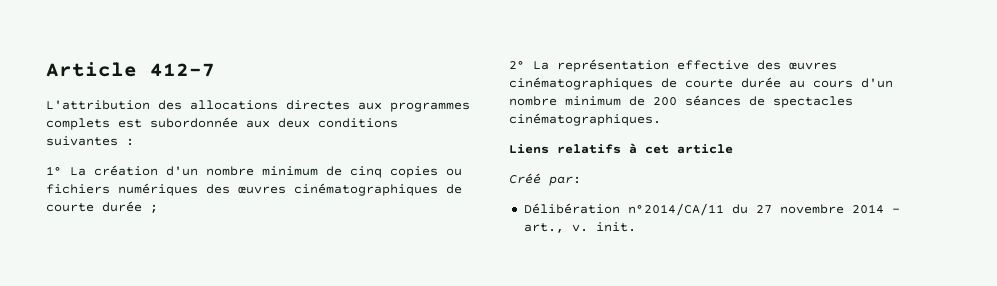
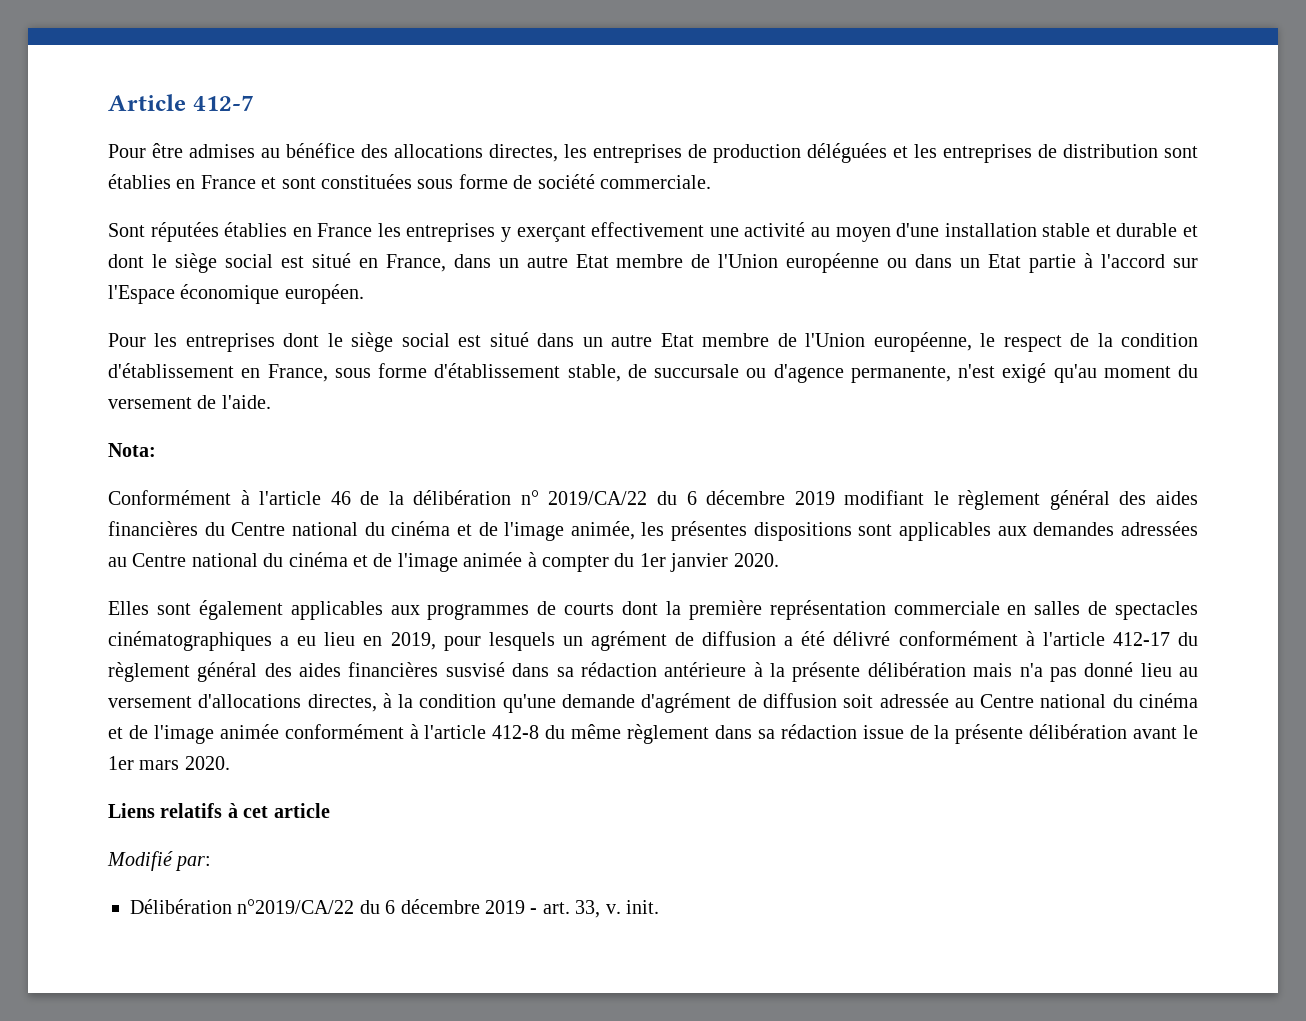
[46,100,470,112] [46,117,398,130] [46,136,134,146] [46,165,462,178] [46,183,462,196] [46,201,158,213] [509,59,837,72] [509,77,893,90] [509,95,853,108] [509,113,661,126] L'attribution des allocations directes aux programmes complets est subordonnée aux deux conditions suivantes : // 1° La création d'un nombre minimum de cinq copies ou fichiers numériques des œuvres cinématographiques de courte durée ; // 2° La représentation effective des œuvres cinématographiques de courte durée au cours d'un nombre minimum de 200 séances de spectacles cinématographiques. -> [108,143,1198,163] [108,174,711,189] [108,222,1198,242] [108,253,1198,273] [108,284,364,304] [108,332,1198,352] [108,363,1198,383] [108,395,271,409] [108,443,156,457] [108,490,1198,510] [108,521,1198,541] [108,552,779,572] [108,600,1198,620] [108,631,1199,651] [108,662,1198,682] [108,693,1198,713] [108,724,1198,744] [108,756,230,770] Pour être admises au bénéfice des allocations directes, les entreprises de production déléguées et les entreprises de distribution sont établies en France et sont constituées sous forme de société commerciale. // Sont réputées établies en France les entreprises y exerçant effectivement une activité au moyen d'une installation stable et durable et dont le siège social est situé en France, dans un autre Etat membre de l'Union européenne ou dans un Etat partie à l'accord sur l'Espace économique européen. // Pour les entreprises dont le siège social est situé dans un autre Etat membre de l'Union européenne, le respect de la condition d'établissement en France, sous forme d'établissement stable, de succursale ou d'agence permanente, n'est exigé qu'au moment du versement de l'aide. // Nota: // Conformément à l'article 46 de la délibération n° 2019/CA/22 du 6 décembre 2019 modifiant le règlement général des aides financières du Centre national du cinéma et de l'image animée, les présentes dispositions sont applicables aux demandes adressées au Centre national du cinéma et de l'image animée à compter du 1er janvier 2020. // Elles sont également applicables aux programmes de courts dont la première représentation commerciale en salles de spectacles cinématographiques a eu lieu en 2019, pour lesquels un agrément de diffusion a été délivré conformément à l'article 412-17 du règlement général des aides financières susvisé dans sa rédaction antérieure à la présente délibération mais n'a pas donné lieu au versement d'allocations directes, à la condition qu'une demande d'agrément de diffusion soit adressée au Centre national du cinéma et de l'image animée conformément à l'article 412-8 du même règlement dans sa rédaction issue de la présente délibération avant le 1er mars 2020.
[509,173,541,184] Créé -> [107,851,173,871] Modifié
[627,203,900,216] [523,223,564,233] n°2014/CA/11 du 27 novembre 2014 - art., -> [237,899,601,918] n°2019/CA/22 du 6 décembre 2019 - art. 33,

